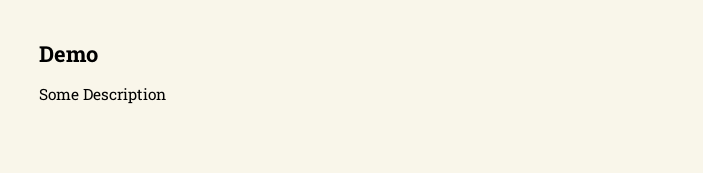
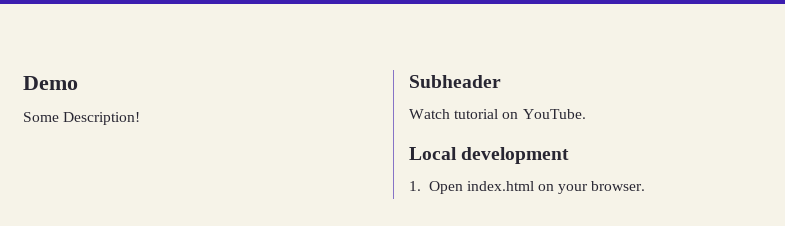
[83,88,167,104] Description -> [63,112,141,125] [409,75,501,88] [409,109,586,119] [409,147,570,164] [409,181,646,194] Description! // Subheader // Watch tutorial on YouTube. // Local development // 1. Open index.html on your browser.

